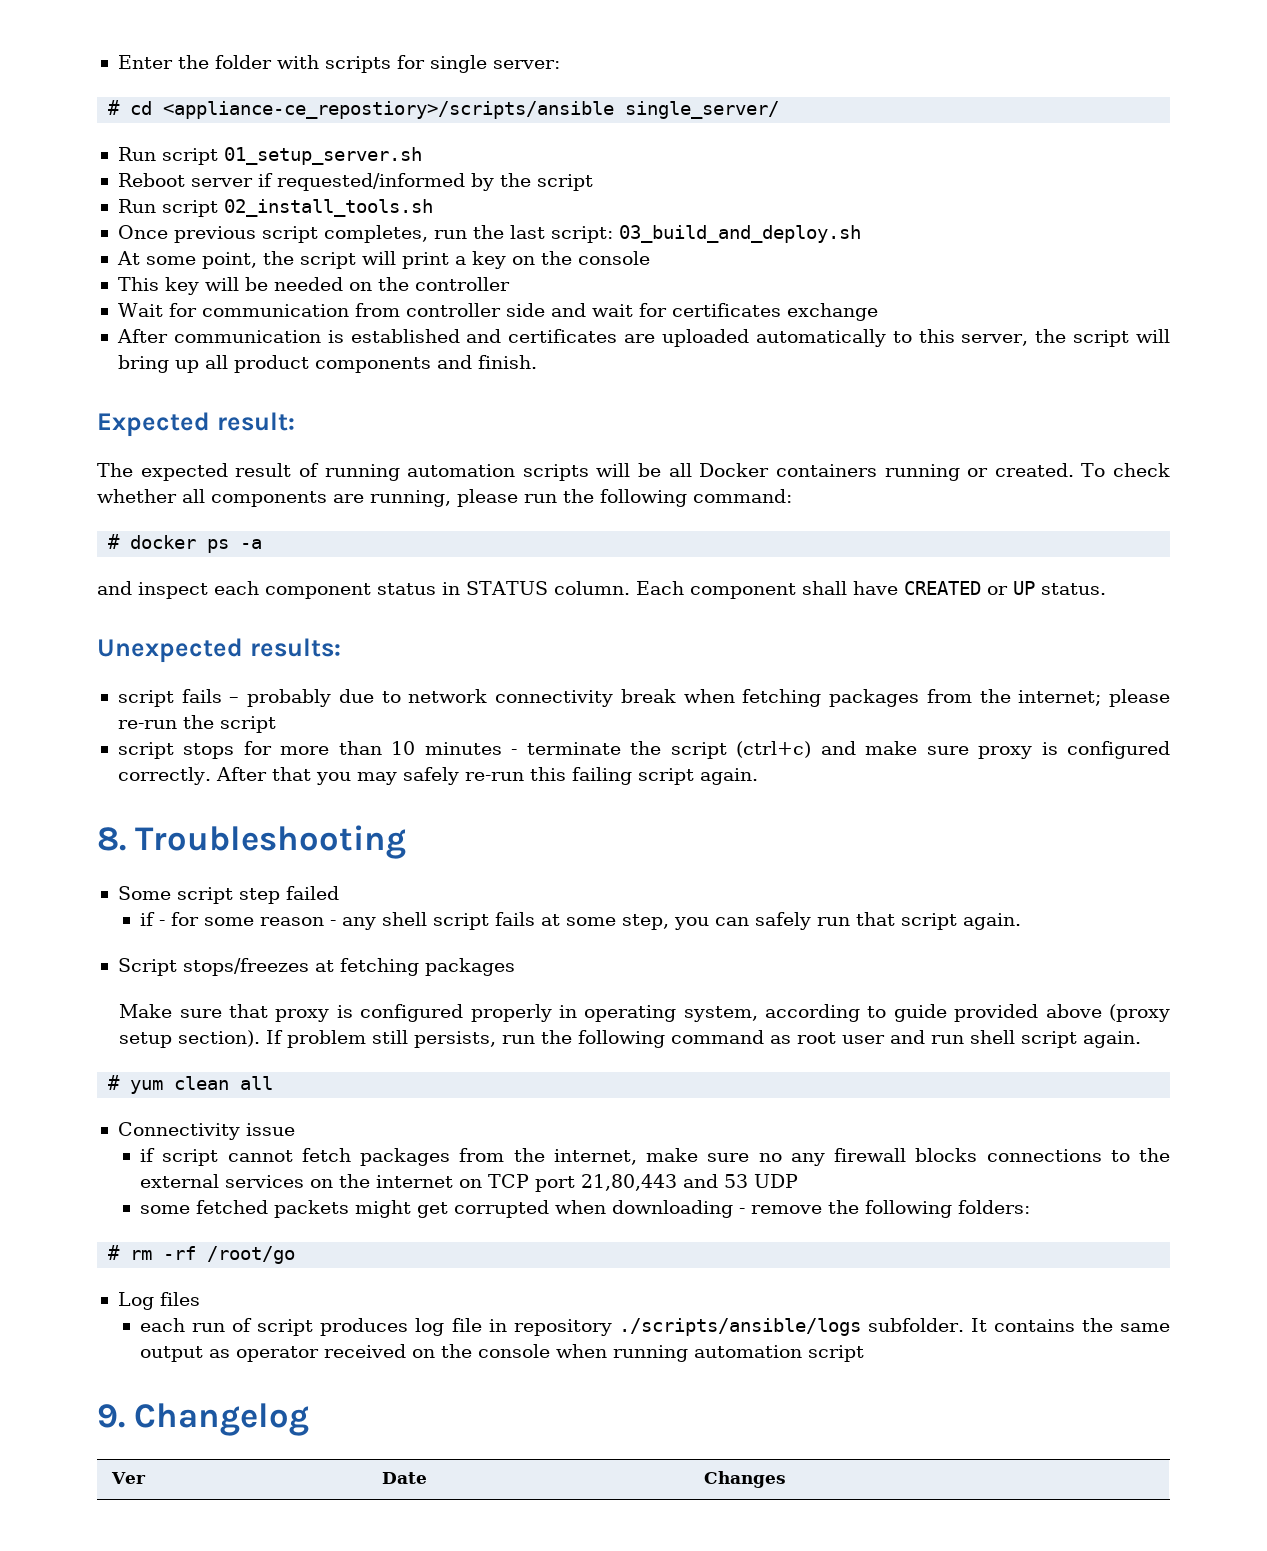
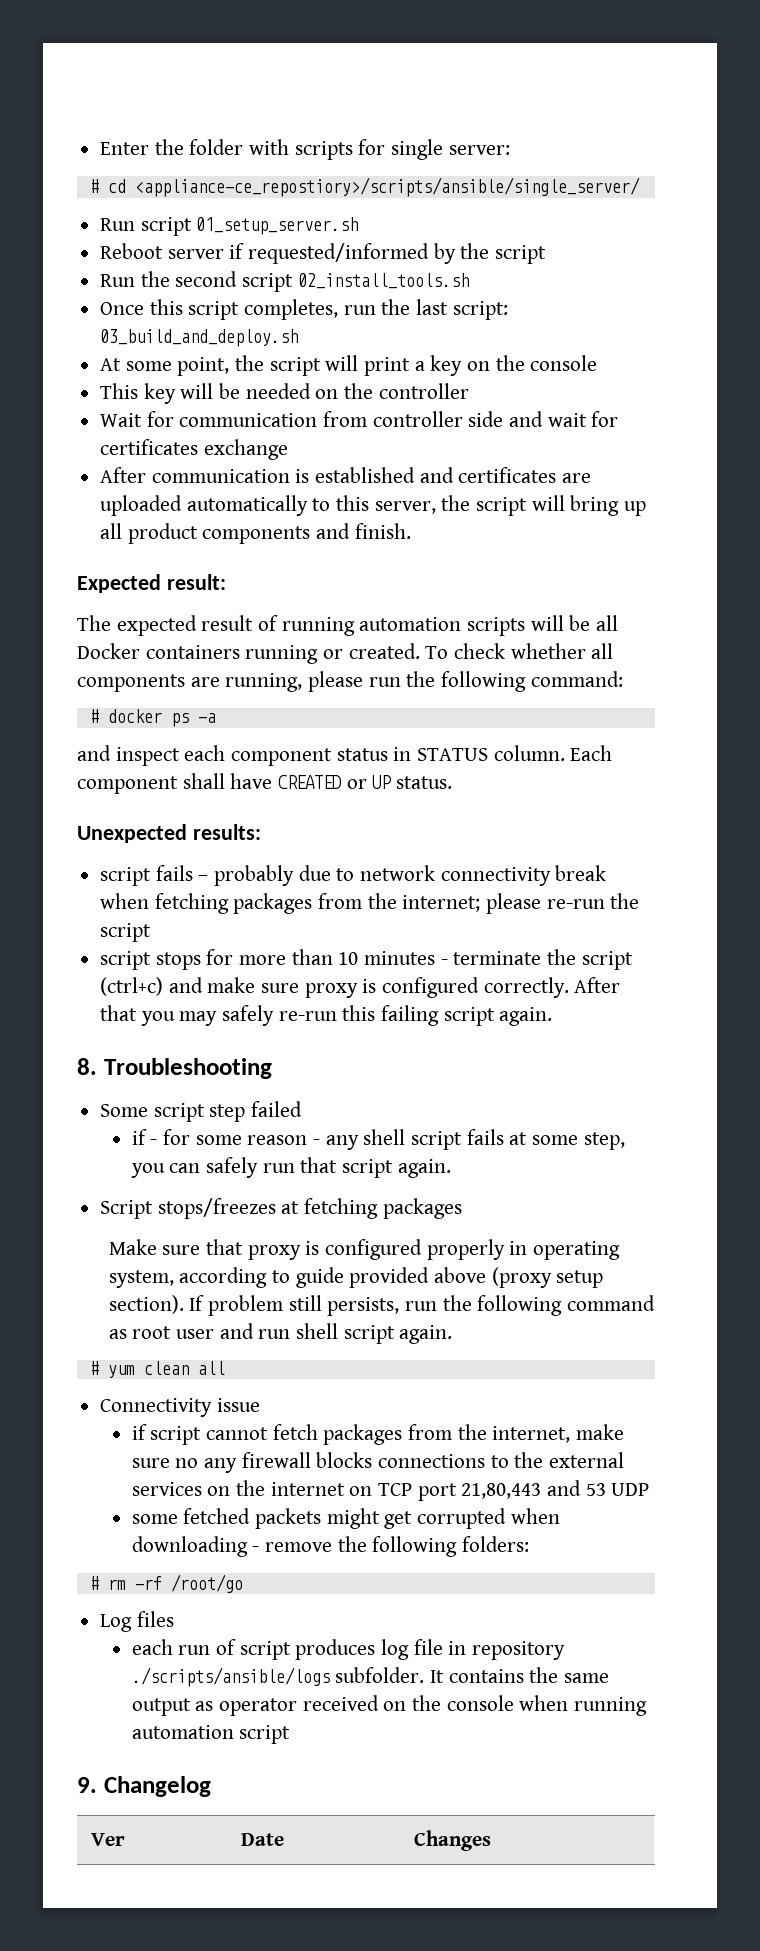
[163,101,780,119] <appliance-ce_repostiory>/scripts/ansible single_server/ -> [134,177,640,197] <appliance-ce_repostiory>/scripts/ansible/single_server/
(156, 206) none -> [140,271,238,287] the second
[173,226,256,243] previous -> [149,299,183,315] this

